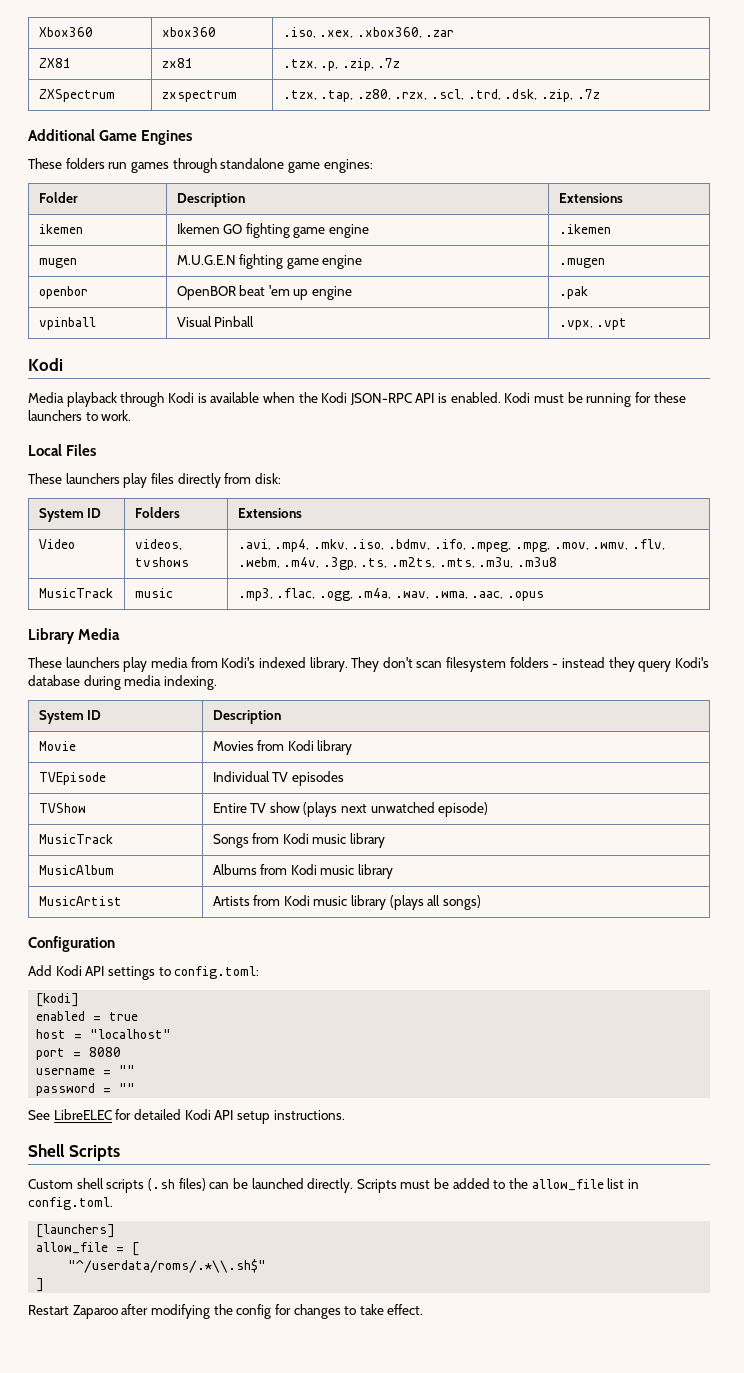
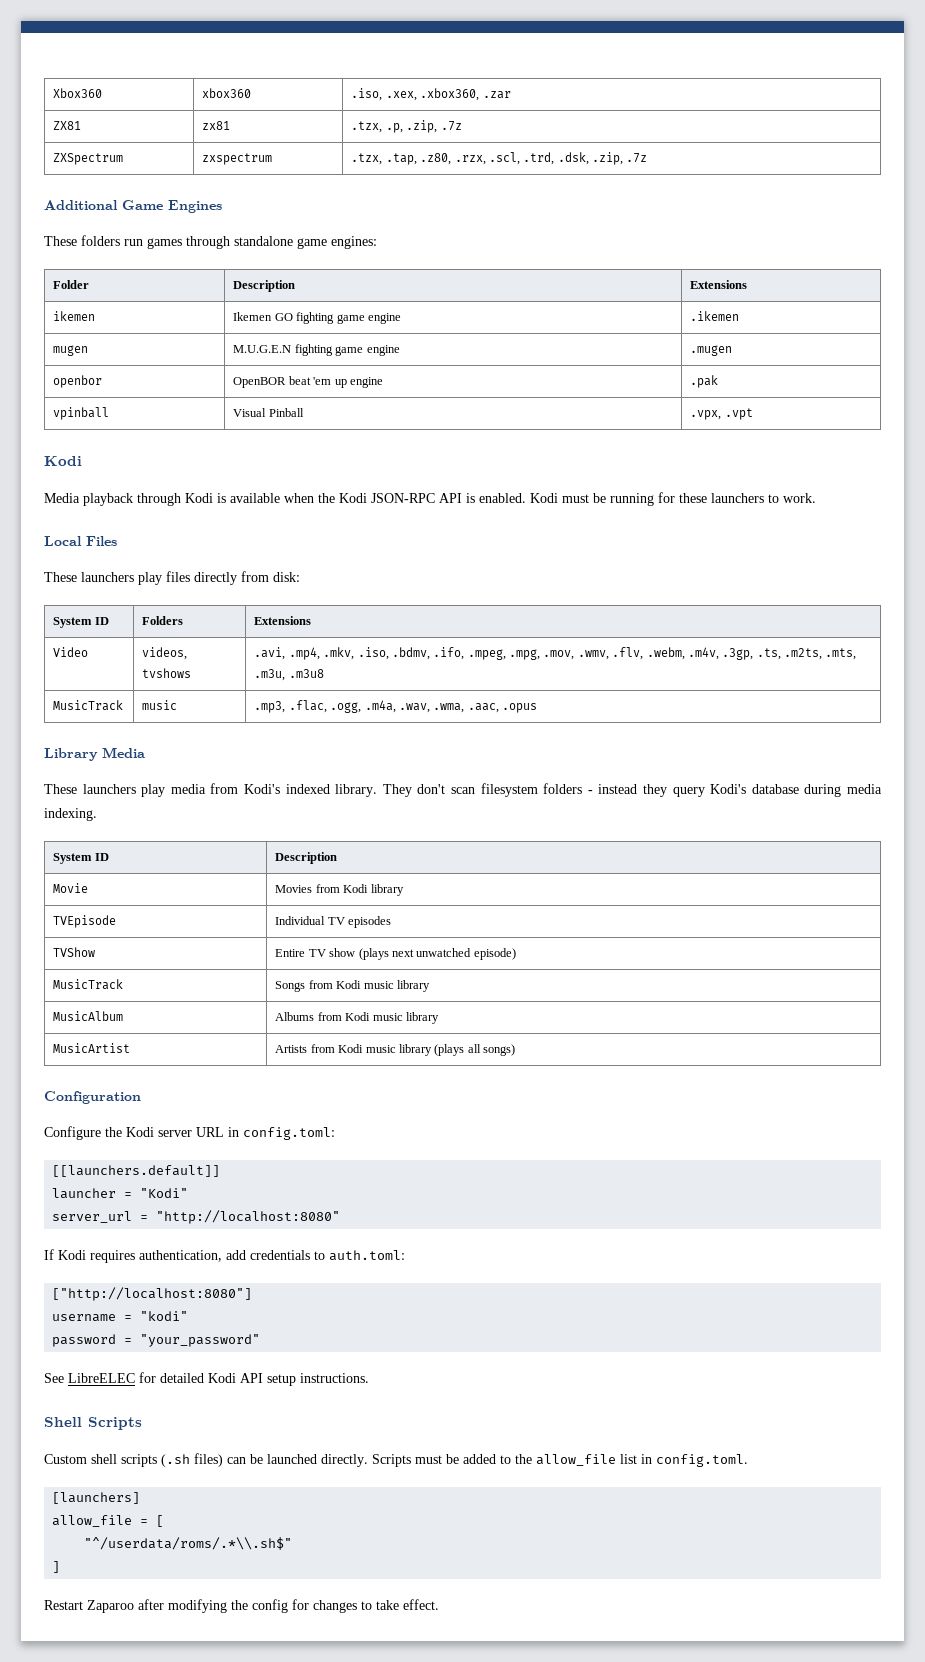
[28,965,260,980] [36,993,80,1007] [36,1011,139,1021] [36,1029,172,1039] [36,1047,122,1060] Add Kodi API settings to config.toml: // [kodi] // enabled = true // host = "localhost" // port = 8080 -> [44,1126,335,1140] [52,1165,221,1177] [52,1188,189,1199] [52,1210,341,1224] [44,1249,405,1263] [52,1287,253,1301] Configure the Kodi server URL in config.toml: // [[launchers.default]] // launcher = "Kodi" // server_url = "http://localhost:8080" // If Kodi requires authentication, add credentials to auth.toml: // ["http://localhost:8080"]
[119,1065,136,1075] "" -> [140,1311,189,1321] "kodi"
[119,1083,136,1093] "" -> [140,1334,261,1347] "your_password"

